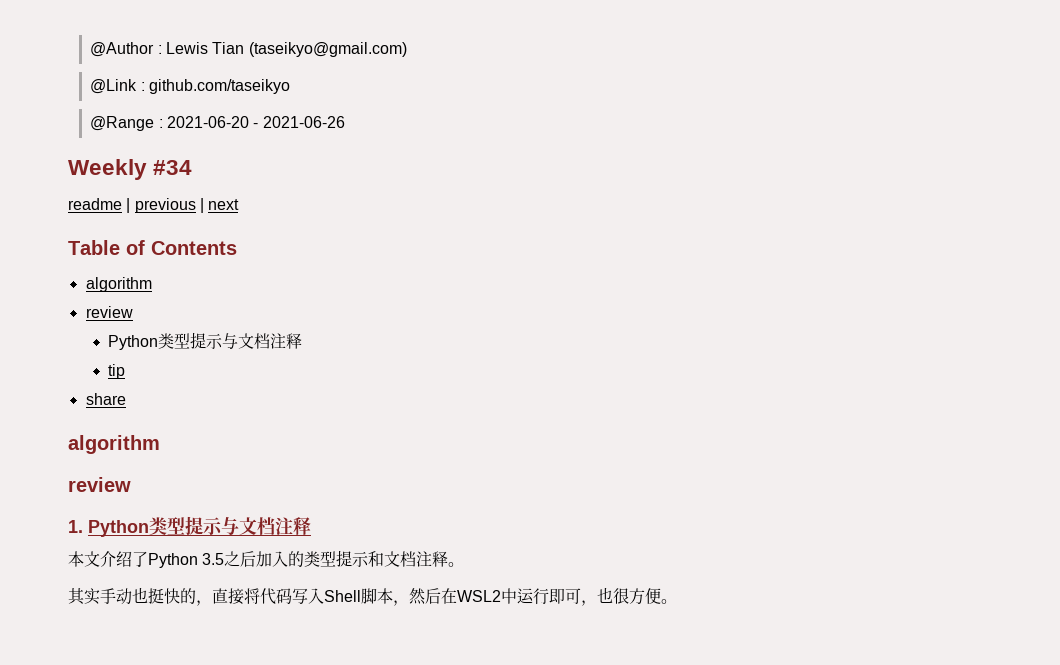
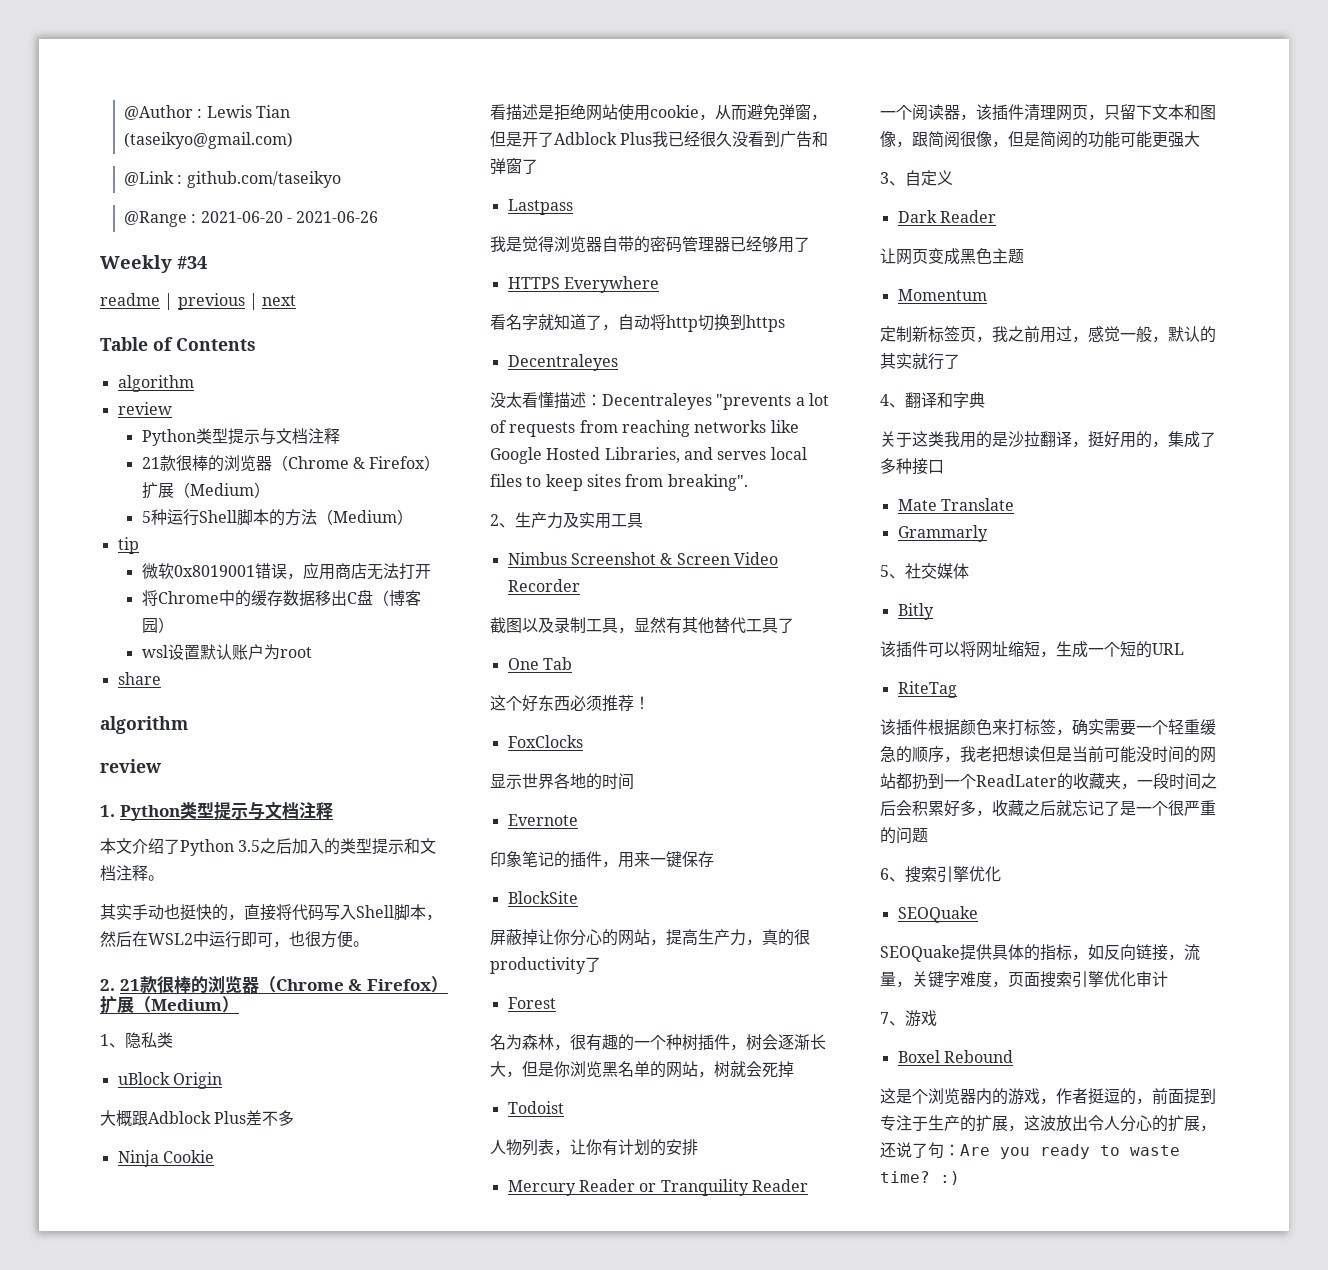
[107,364,125,379] tip -> [141,455,441,472] [141,482,270,499] [141,509,413,526] [117,537,139,554] [141,562,431,580] [141,589,421,607] [141,617,174,633] [141,644,312,660] 21款很棒的浏览器（Chrome & Firefox）扩展（Medium） // 5种运行Shell脚本的方法（Medium） // tip // 微软0x8019001错误，应用商店无法打开 // 将Chrome中的缓存数据移出C盘（博客园） // wsl设置默认账户为root
(677, 601) none -> [100,975,448,994] [100,996,239,1014] [100,1032,173,1048] [117,1072,222,1089] [100,1110,295,1127] [117,1150,214,1167] [490,104,827,121] [490,131,829,147] [490,158,538,175] [507,199,573,215] [490,236,810,253] [507,276,659,293] [490,314,785,332] [507,354,618,371] [490,392,829,410] [490,420,799,437] [490,447,807,464] [490,474,748,491] [490,512,643,529] [507,552,778,565] [507,579,580,592] [490,617,794,634] [507,657,572,670] [490,695,650,712] [507,735,583,748] [490,773,634,790] [507,814,578,826] [490,851,714,868] [507,891,578,904] [490,929,810,946] [490,957,601,974] [507,997,556,1009] [490,1034,826,1051] [490,1061,794,1078] [507,1101,564,1114] [490,1139,698,1156] [507,1179,808,1196] [880,104,1216,121] [880,131,1200,148] [880,170,953,186] [897,210,996,223] [880,248,1024,265] [897,289,987,301] [880,326,1216,343] [880,353,960,370] [880,392,985,408] [880,431,1216,448] [880,458,944,475] [897,498,1014,511] [897,525,988,542] [880,563,969,579] [897,603,934,620] [880,641,1184,658] [897,681,957,698] [880,719,1216,736] [880,745,1216,763] [880,773,1217,790] [880,800,1216,817] [880,827,928,844] [880,866,1001,883] [897,906,978,923] [880,944,1200,962] [880,971,1168,988] [880,1010,937,1027] [897,1050,1013,1063] [880,1088,1216,1105] [880,1115,1216,1132] [880,1142,1180,1159] [880,1171,960,1185] // 2. 21款很棒的浏览器（Chrome & Firefox）扩展（Medium） // 1、隐私类 // uBlock Origin // 大概跟Adblock Plus差不多 // Ninja Cookie // 看描述是拒绝网站使用cookie，从而避免弹窗，但是开了Adblock Plus我已经很久没看到广告和弹窗了 // Lastpass // 我是觉得浏览器自带的密码管理器已经够用了 // HTTPS Everywhere // 看名字就知道了，自动将http切换到https // Decentraleyes // 没太看懂描述：Decentraleyes "prevents a lot of requests from reaching networks like Google Hosted Libraries, and serves local files to keep sites from breaking". // 2、生产力及实用工具 // Nimbus Screenshot & Screen Video Recorder // 截图以及录制工具，显然有其他替代工具了 // One Tab // 这个好东西必须推荐！ // FoxClocks // 显示世界各地的时间 // Evernote // 印象笔记的插件，用来一键保存 // BlockSite // 屏蔽掉让你分心的网站，提高生产力，真的很productivity了 // Forest // 名为森林，很有趣的一个种树插件，树会逐渐长大，但是你浏览黑名单的网站，树就会死掉 // Todoist // 人物列表，让你有计划的安排 // Mercury Reader or Tranquility Reader // 一个阅读器，该插件清理网页，只留下文本和图像，跟简阅很像，但是简阅的功能可能更强大 // 3、自定义 // Dark Reader // 让网页变成黑色主题 // Momentum // 定制新标签页，我之前用过，感觉一般，默认的其实就行了 // 4、翻译和字典 // 关于这类我用的是沙拉翻译，挺好用的，集成了多种接口 // Mate Translate // Grammarly // 5、社交媒体 // Bitly // 该插件可以将网址缩短，生成一个短的URL // RiteTag // 该插件根据颜色来打标签，确实需要一个轻重缓急的顺序，我老把想读但是当前可能没时间的网站都扔到一个ReadLater的收藏夹，一段时间之后会积累好多，收藏之后就忘记了是一个很严重的问题 // 6、搜索引擎优化 // SEOQuake // SEOQuake提供具体的指标，如反向链接，流量，关键字难度，页面搜索引擎优化审计 // 7、游戏 // Boxel Rebound // 这是个浏览器内的游戏，作者挺逗的，前面提到专注于生产的扩展，这波放出令人分心的扩展，还说了句：Are you ready to waste time? :)

